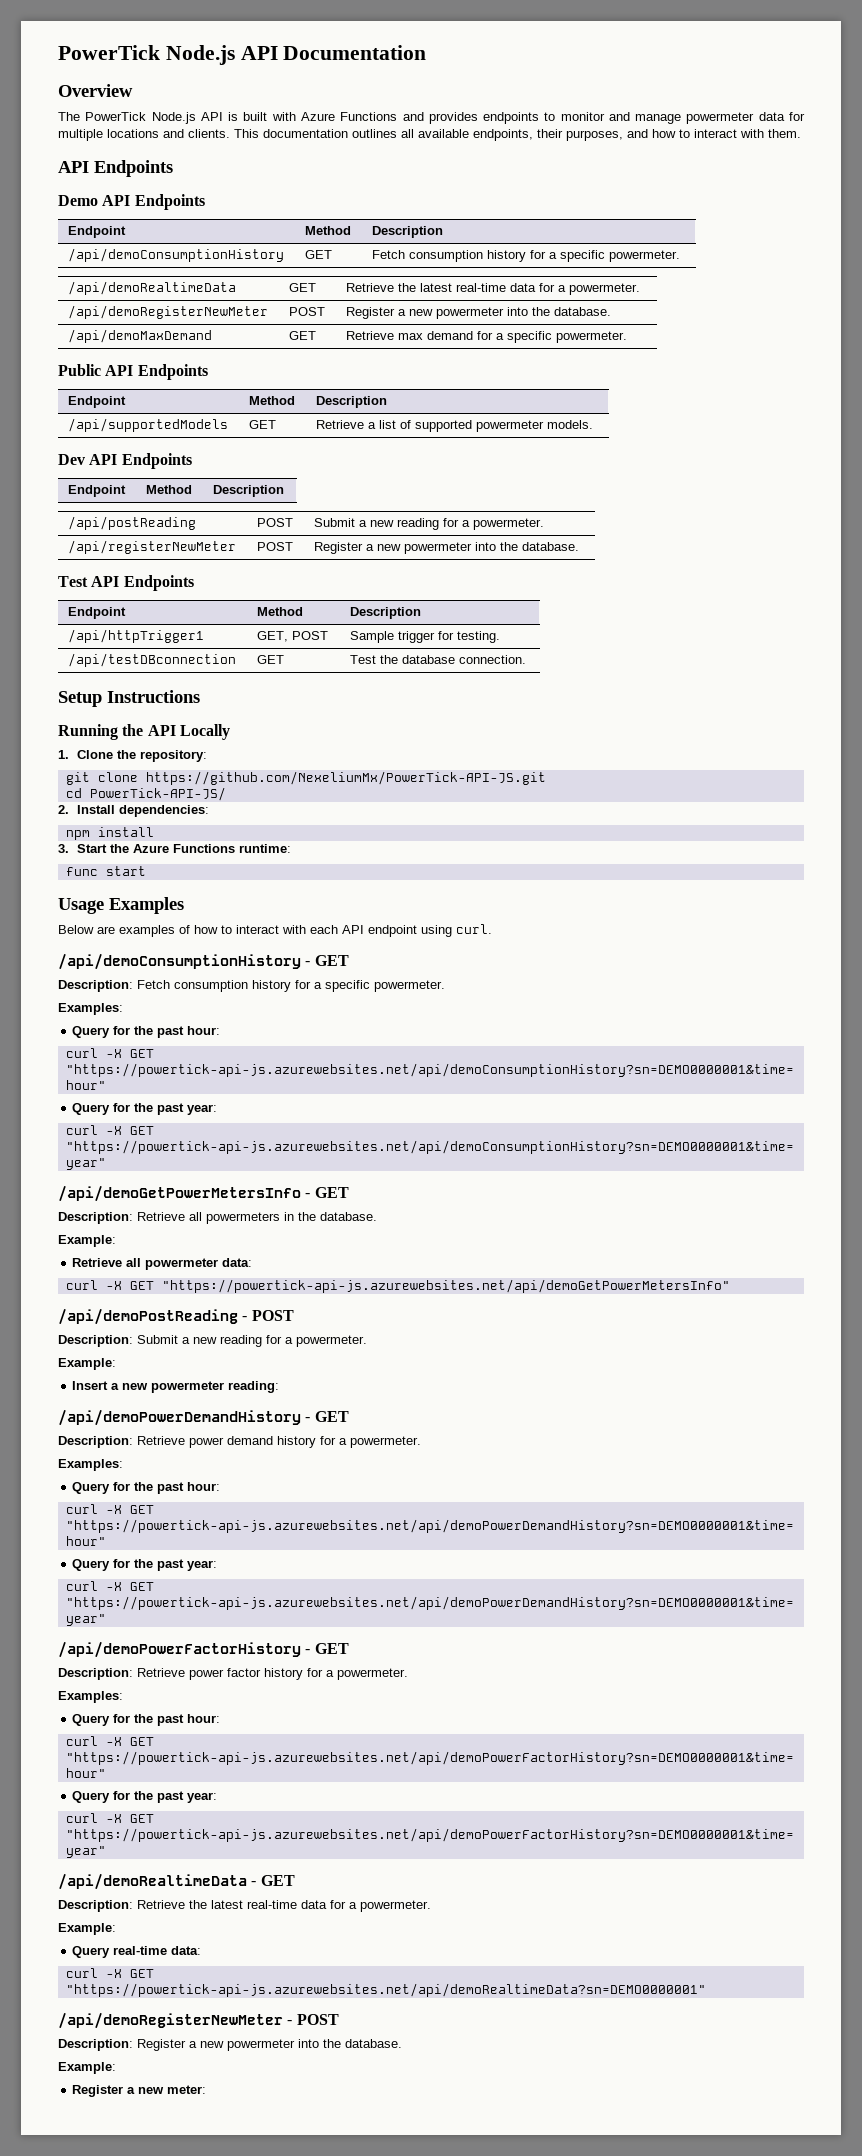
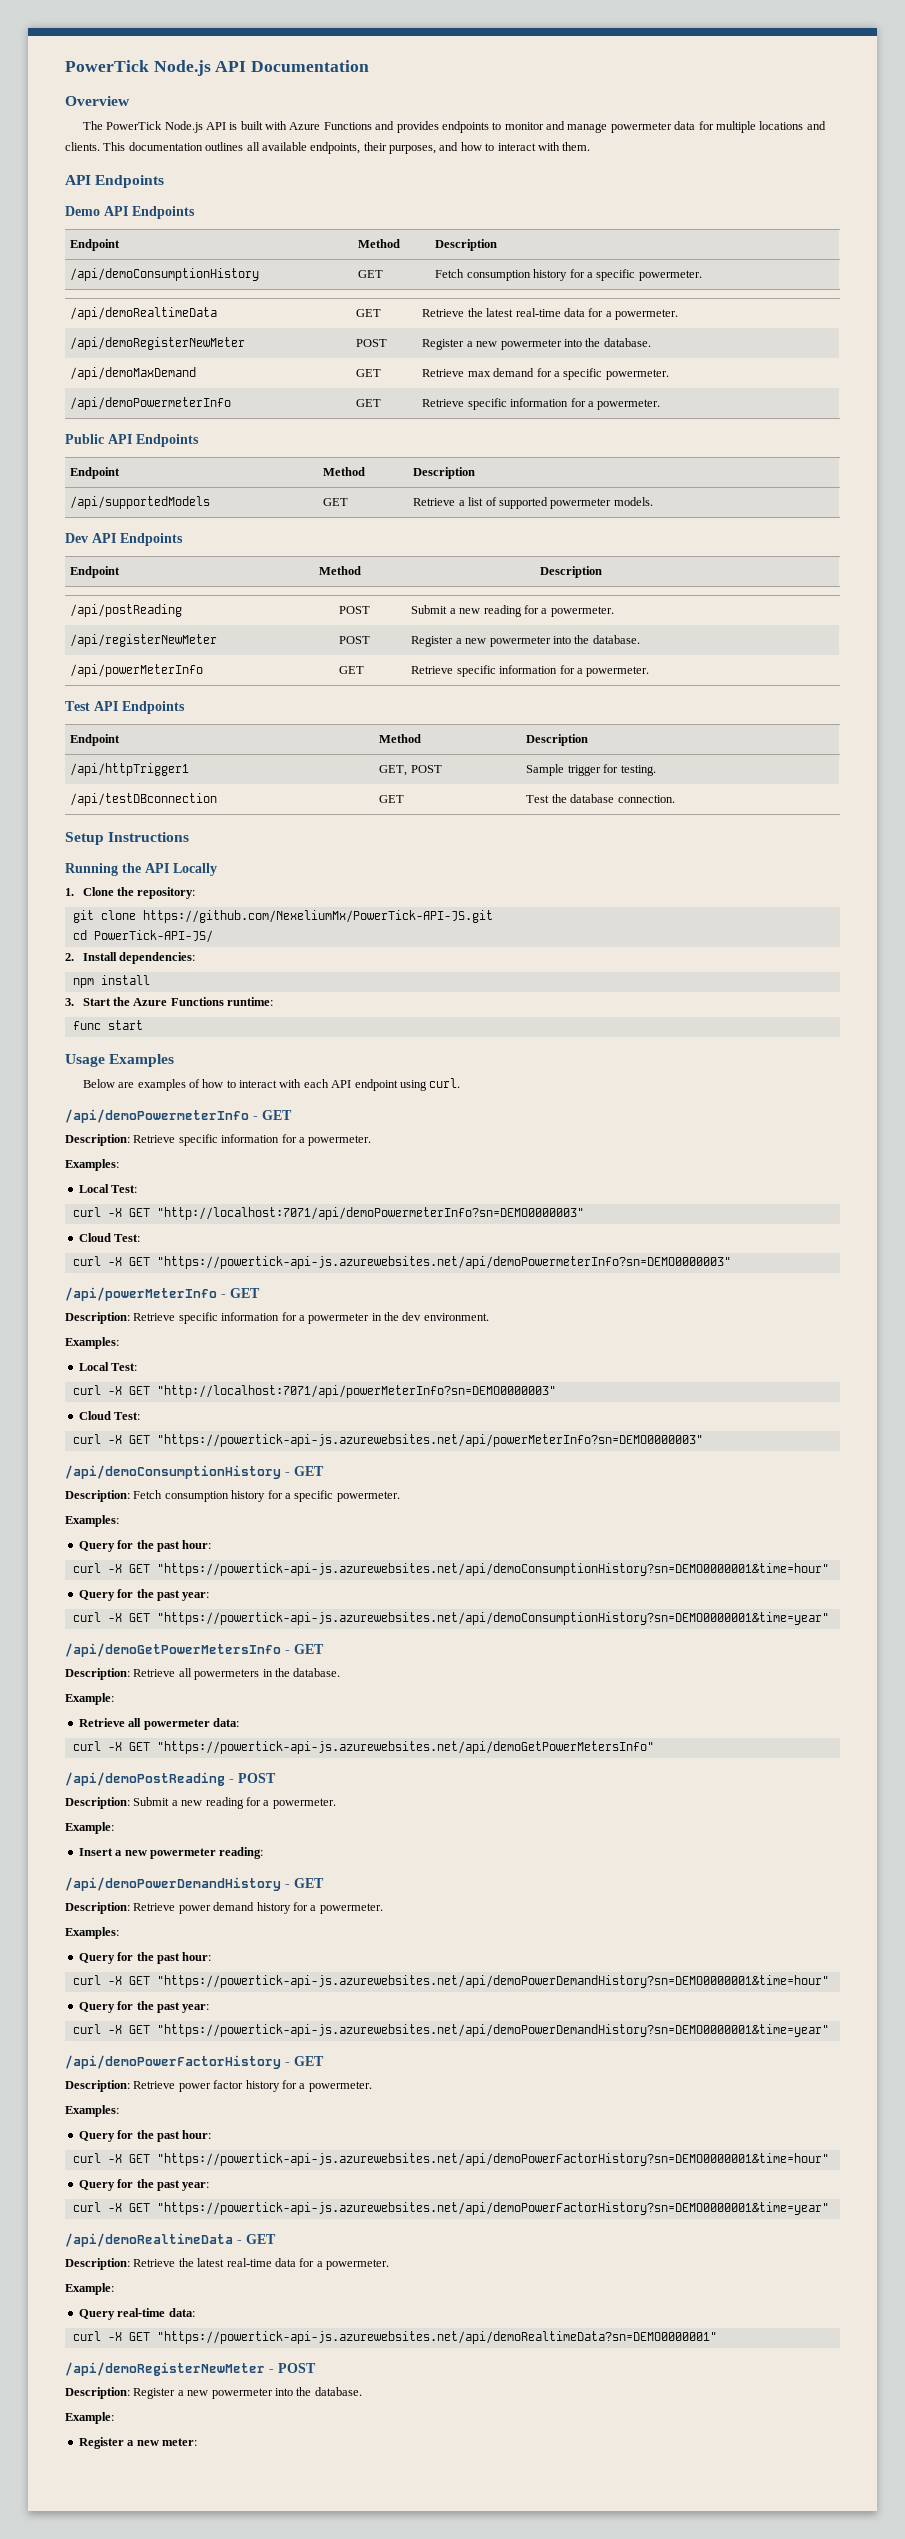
(628, 337) none -> [70,397,232,410] [356,399,382,407] [422,398,661,410] // /api/demoPowermeterInfo | GET | Retrieve specific information for a powermeter.
(580, 546) none -> [70,664,204,677] [339,666,365,674] [411,665,650,677] // /api/powerMeterInfo | GET | Retrieve specific information for a powermeter.
(492, 929) none -> [65,1109,292,1123] [65,1134,372,1146] [65,1159,119,1171] [78,1184,138,1193] [72,1207,584,1220] [78,1233,141,1242] [72,1256,731,1269] [65,1287,260,1301] [65,1312,489,1324] [65,1337,119,1349] [78,1362,138,1371] [72,1385,556,1398] [78,1411,141,1420] [72,1434,703,1447] // /api/demoPowermeterInfo - GET // Description: Retrieve specific information for a powermeter. // Examples: // Local Test: // curl -X GET "http://localhost:7071/api/demoPowermeterInfo?sn=DEMO0000003" // Cloud Test: // curl -X GET "https://powertick-api-js.azurewebsites.net/api/demoPowermeterInfo?sn=DEMO0000003" // /api/powerMeterInfo - GET // Description: Retrieve specific information for a powermeter in the dev environment. // Examples: // Local Test: // curl -X GET "http://localhost:7071/api/powerMeterInfo?sn=DEMO0000003" // Cloud Test: // curl -X GET "https://powertick-api-js.azurewebsites.net/api/powerMeterInfo?sn=DEMO0000003"

